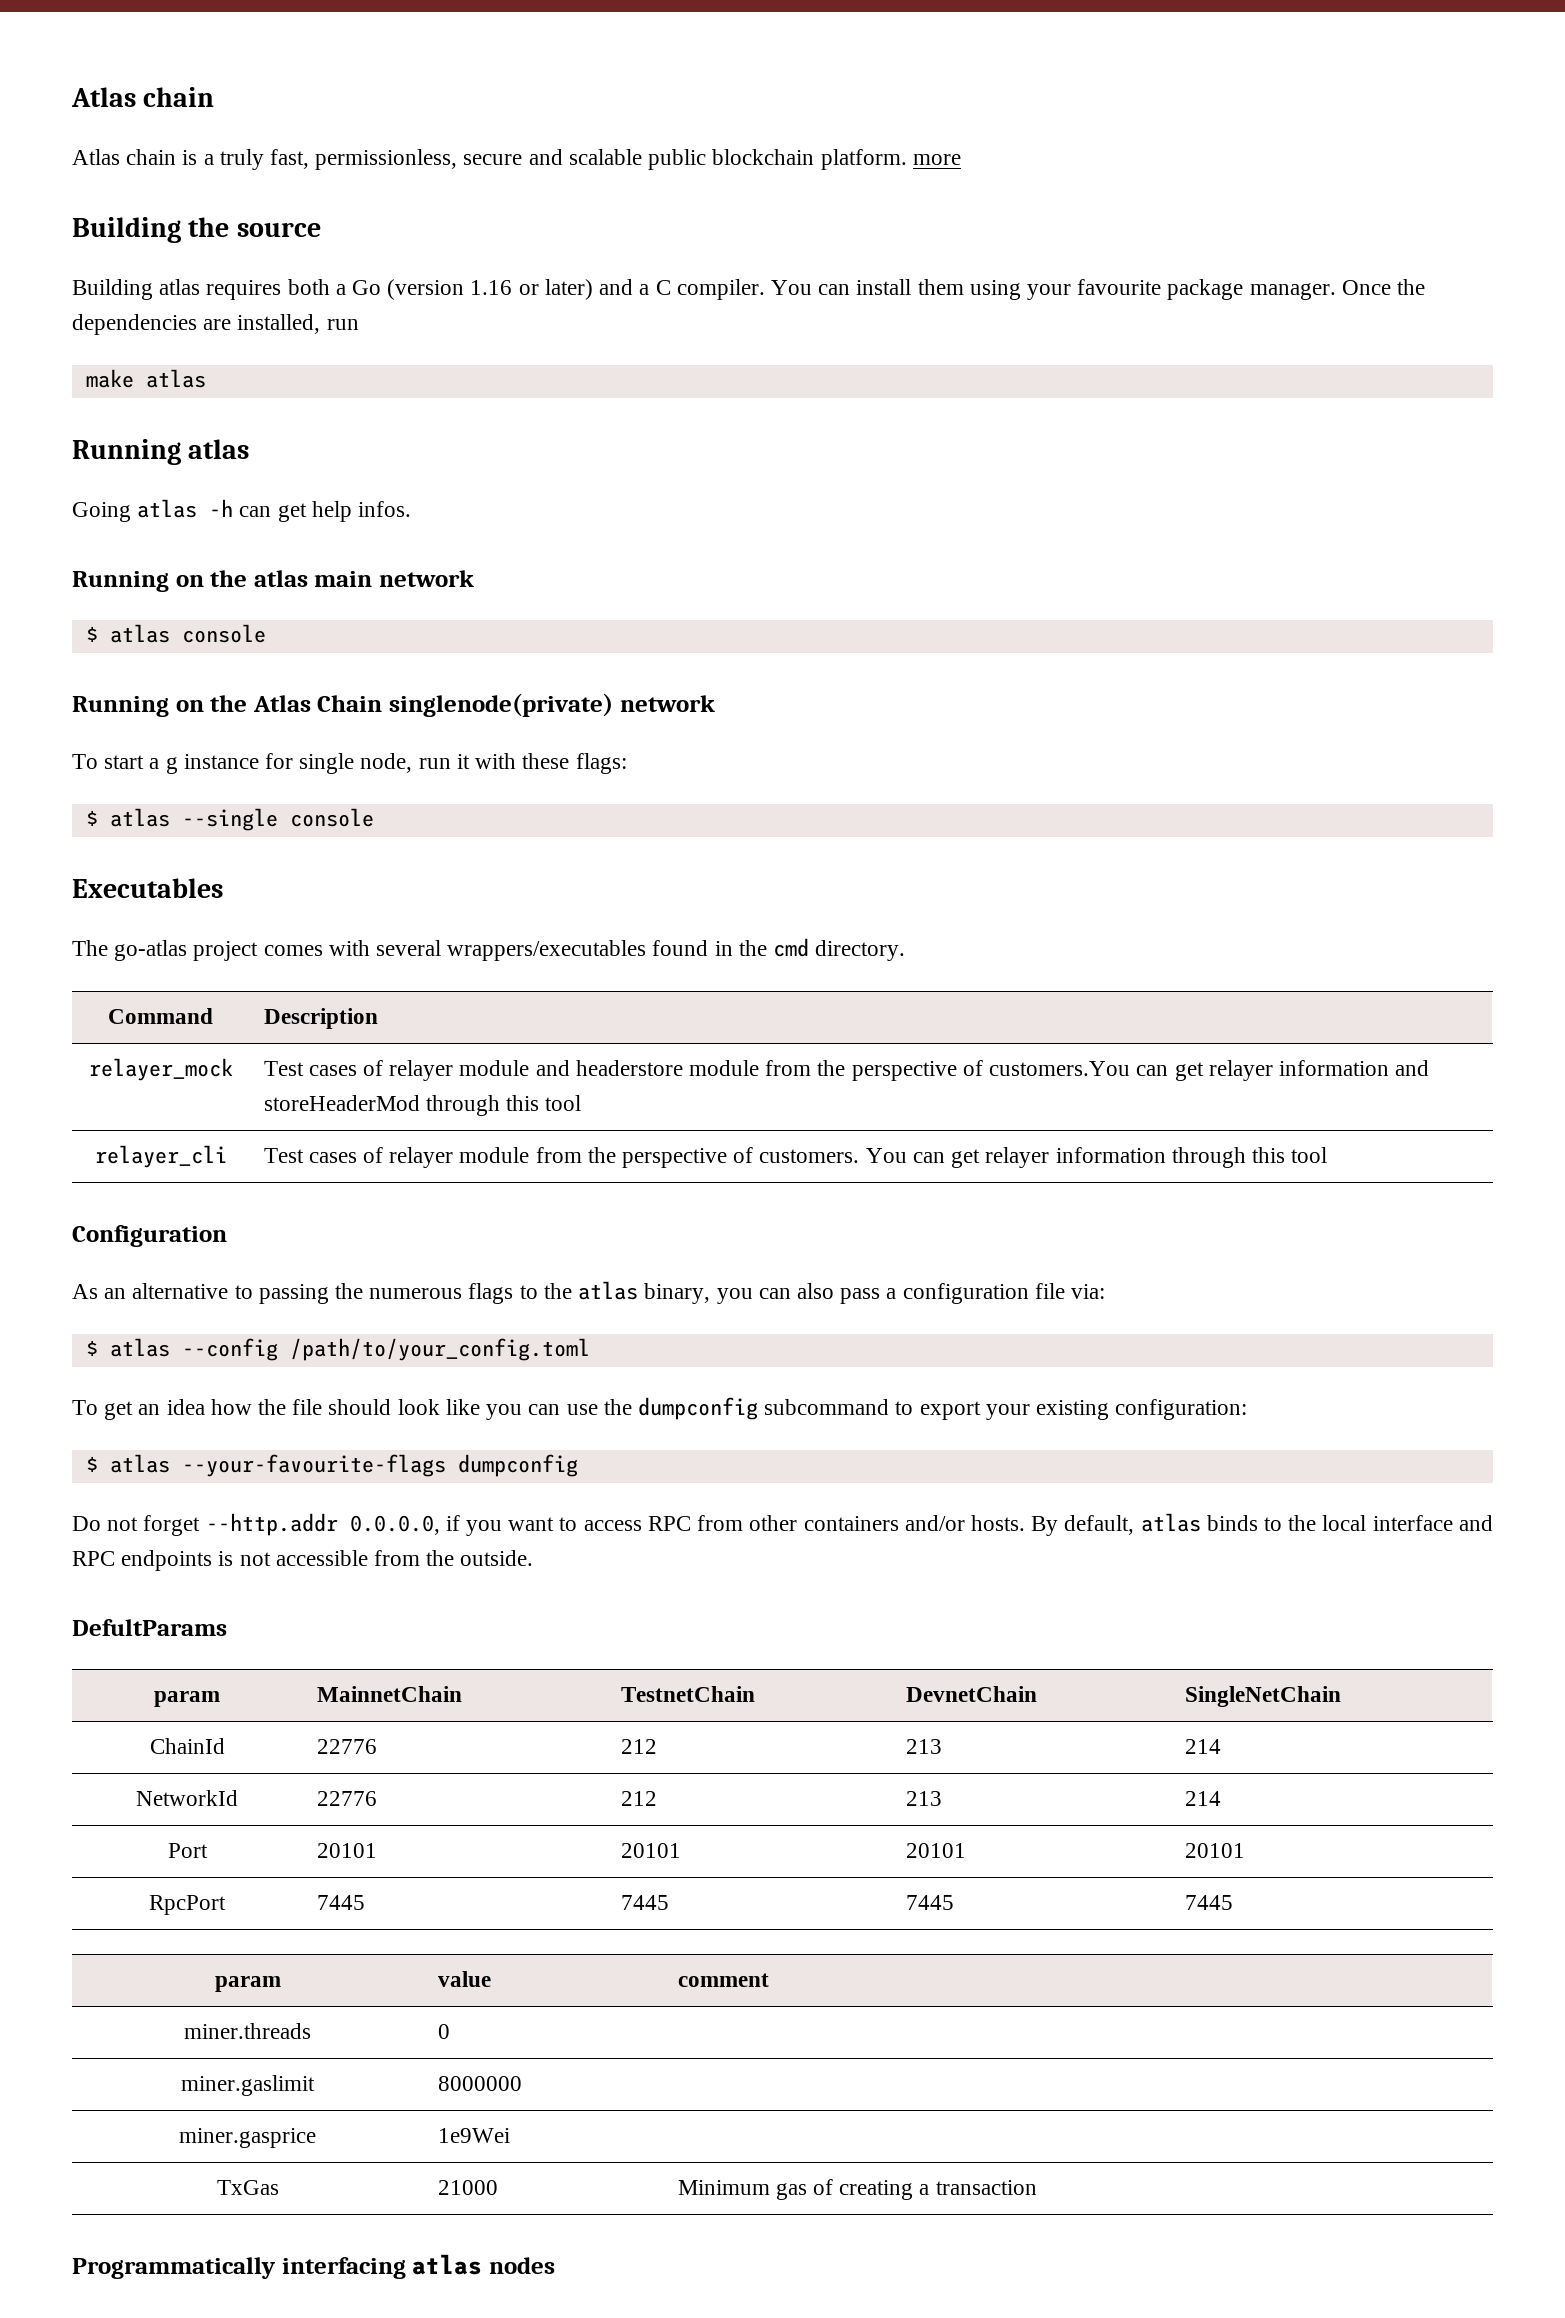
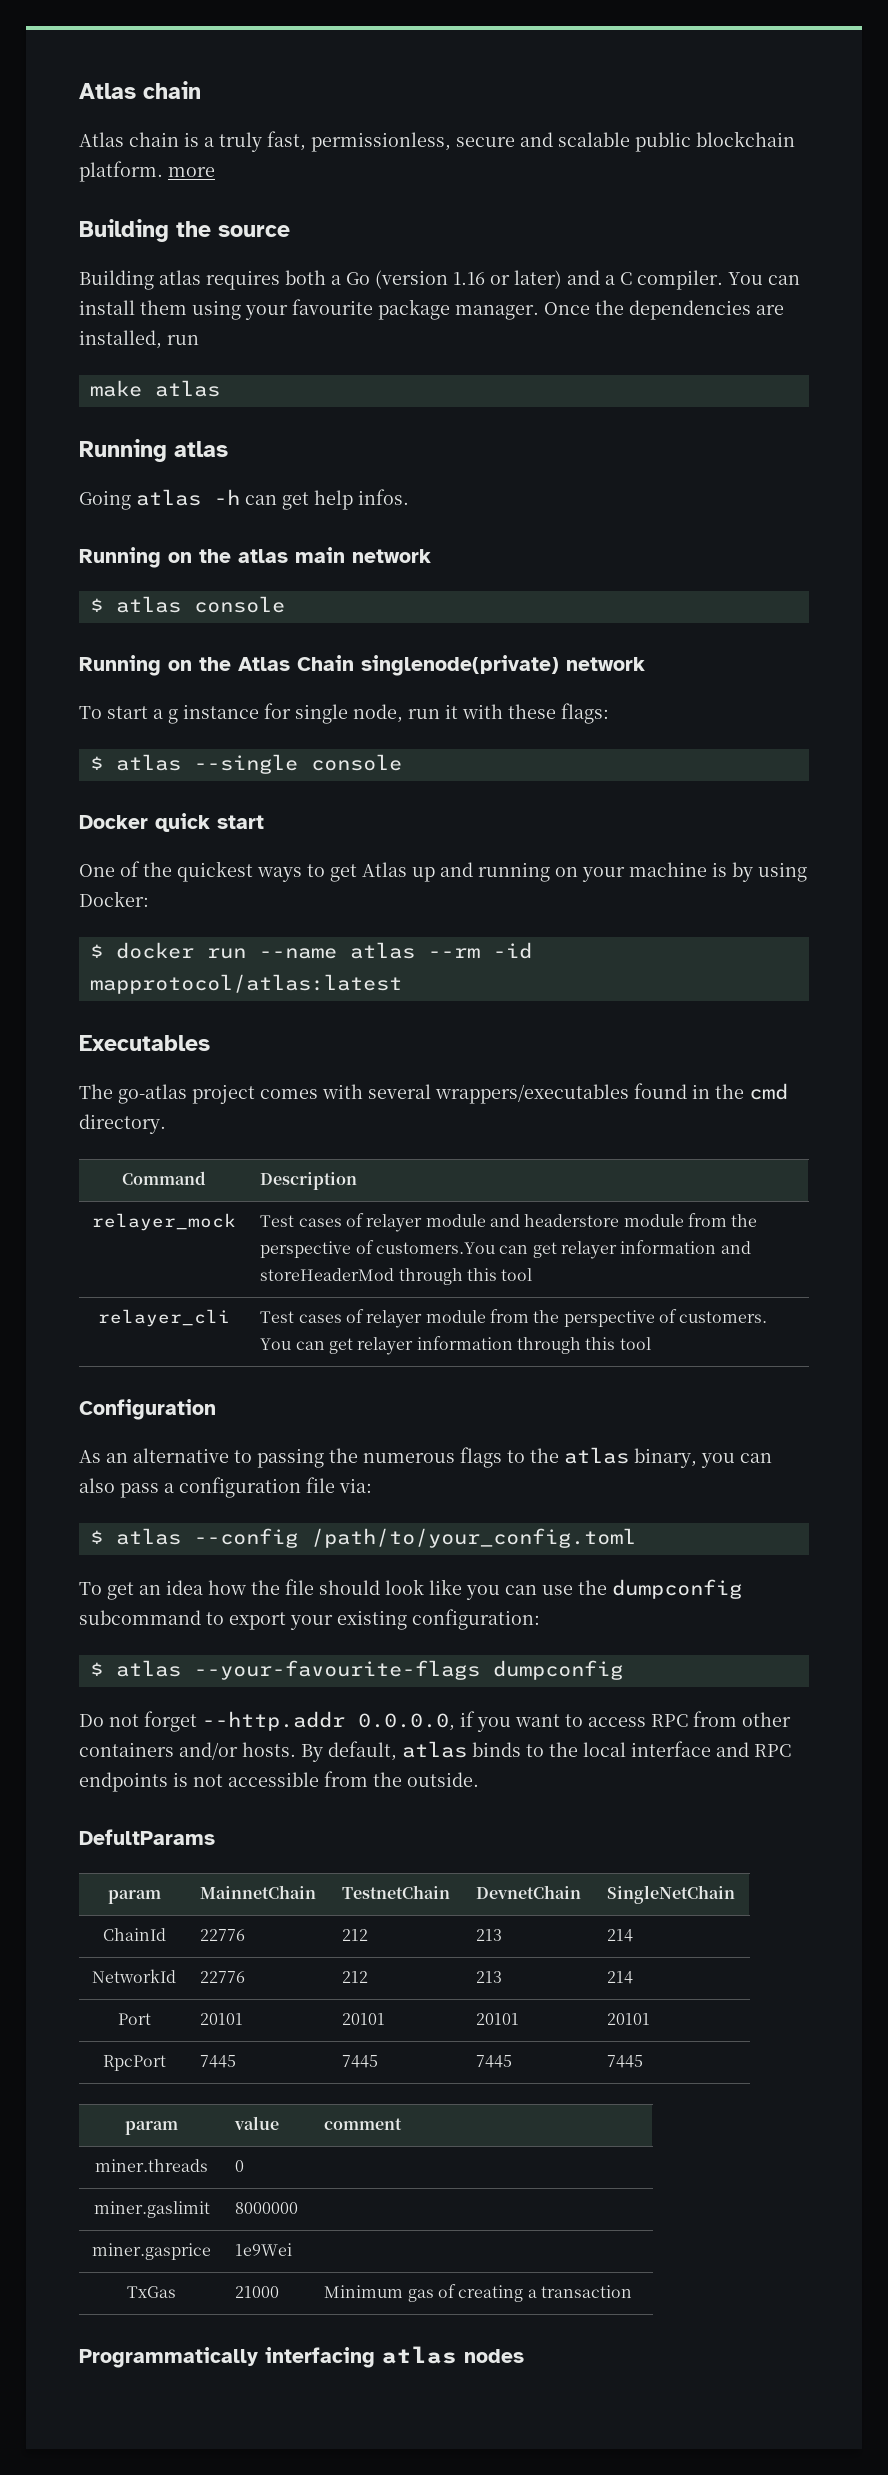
(374, 817) none -> [79,813,264,832] [79,861,807,882] [79,891,149,907] [89,942,532,959] [89,974,402,994] // Docker quick start // One of the quickest ways to get Atlas up and running on your machine is by using Docker: // $ docker run --name atlas --rm -id mapprotocol/atlas:latest

